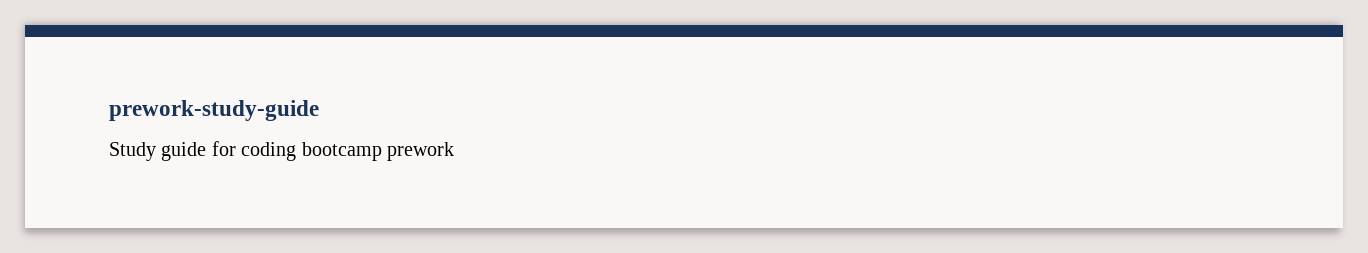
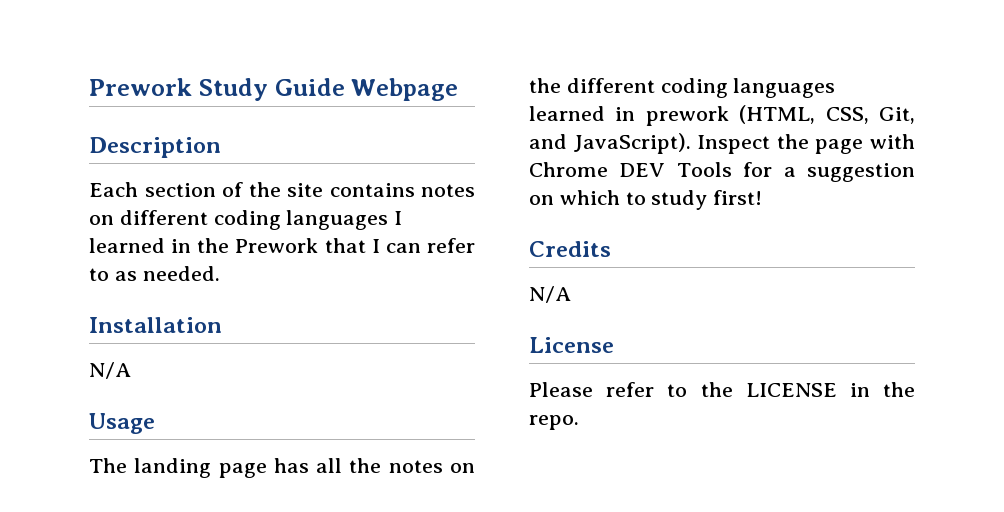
[109,100,319,121] [109,141,454,161] prework-study-guide // Study guide for coding bootcamp prework -> [89,78,459,101] [89,137,221,158] [89,182,475,197] [89,210,403,230] [89,238,476,253] [89,266,220,281] [89,317,222,333] [89,362,131,379] [89,413,155,434] [89,458,475,478] [529,78,836,98] [529,105,915,126] [529,133,915,154] [529,162,915,182] [529,190,763,210] [529,241,611,257] [529,286,571,303] [529,337,614,353] [529,382,915,397] [529,415,579,430] Prework Study Guide Webpage // Description // Each section of the site contains notes on different coding languages I learned in the Prework that I can refer to as needed. // Installation // N/A // Usage // The landing page has all the notes on the different coding languages learned in prework (HTML, CSS, Git, and JavaScript). Inspect the page with Chrome DEV Tools for a suggestion on which to study first! // Credits // N/A // License // Please refer to the LICENSE in the repo.

